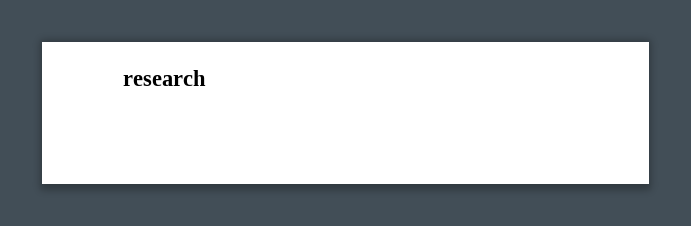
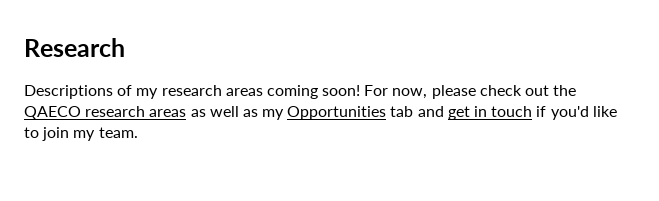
[123,70,206,86] research -> [24,38,125,57] [24,85,577,99] [24,106,617,120] [24,127,138,141] Research // Descriptions of my research areas coming soon! For now, please check out the QAECO research areas as well as my Opportunities tab and get in touch if you'd like to join my team.

